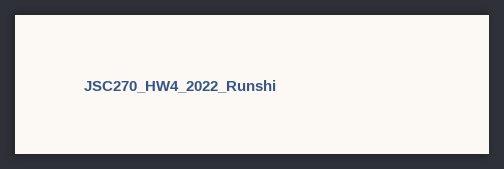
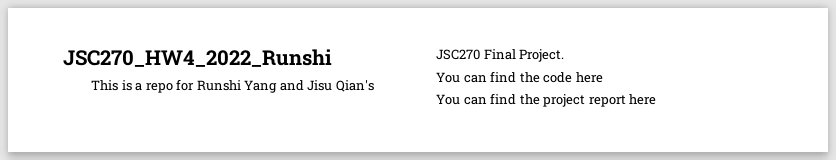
(276, 86) none -> [91,79,374,93] [436,49,565,62] [436,71,603,83] [436,93,657,107] // This is a repo for Runshi Yang and Jisu Qian's JSC270 Final Project. // You can find the code here // You can find the project report here

